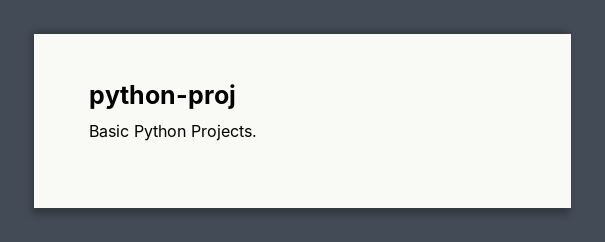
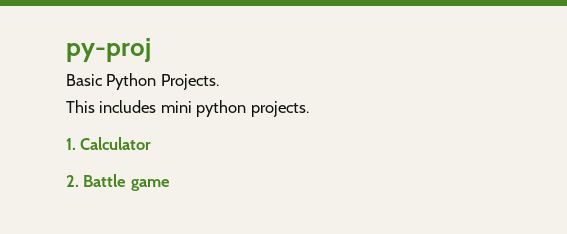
[89,84,236,109] python-proj -> [66,38,151,62] py-proj
(257, 132) none -> [66,100,309,117] [66,137,152,150] [66,174,170,191] // This includes mini python projects. // 1. Calculator // 2. Battle game

